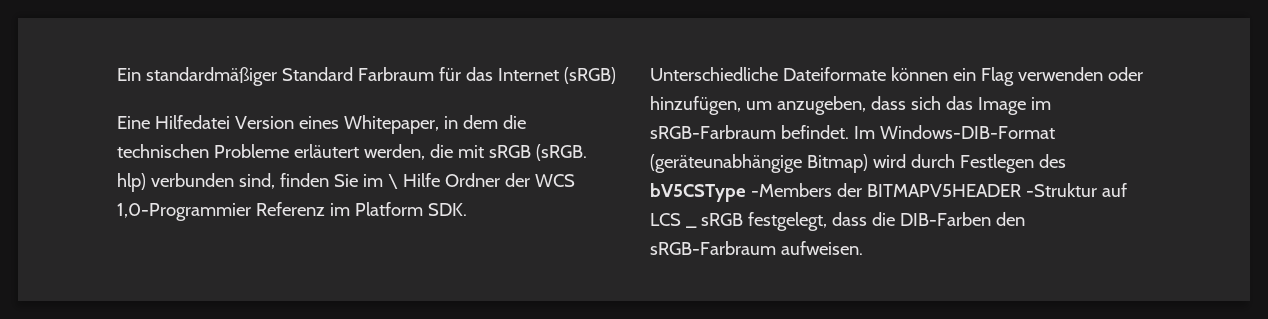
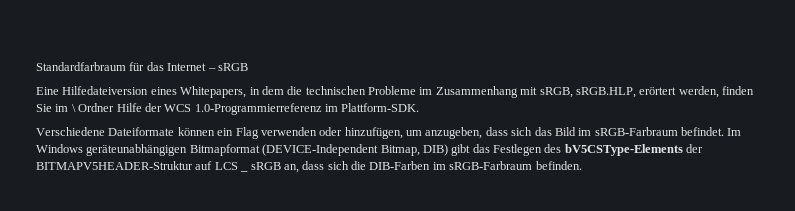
[117,67,434,86] Ein standardmäßiger Standard Farbraum -> [36,62,126,71] Standardfarbraum
[563,67,616,84] (sRGB) -> [207,63,248,71] – sRGB
[154,115,439,134] Hilfedatei Version eines Whitepaper, -> [62,86,247,98] Hilfedateiversion eines Whitepapers,
[293,144,587,161] [117,173,575,192] [117,202,467,221] [650,67,778,81] erläutert werden, die mit sRGB (sRGB. hlp) verbunden sind, finden Sie im \ Hilfe Ordner der WCS 1,0-Programmier Referenz im Platform SDK. // Unterschiedliche -> [419,86,754,98] [36,103,420,115] [36,127,105,136] im Zusammenhang mit sRGB, sRGB.HLP, erörtert werden, finden Sie im \ Ordner Hilfe der WCS 1.0-Programmierreferenz im Plattform-SDK. // Verschiedene
[977,97,1026,115] Image -> [554,127,576,136] Bild
[879,125,1055,139] [650,154,1066,173] [650,183,1127,202] [650,213,681,226] [685,226,697,228] [700,212,1025,231] [650,241,863,255] Windows-DIB-Format (geräteunabhängige Bitmap) wird durch Festlegen des bV5CSType -Members der BITMAPV5HEADER -Struktur auf LCS _ sRGB festgelegt, dass die DIB-Farben den sRGB-Farbraum aufweisen. -> [36,144,704,156] [36,161,238,170] [240,170,249,172] [250,161,582,173] Windows geräteunabhängigen Bitmapformat (DEVICE-Independent Bitmap, DIB) gibt das Festlegen des bV5CSType-Elements der BITMAPV5HEADER-Struktur auf LCS _ sRGB an, dass sich die DIB-Farben im sRGB-Farbraum befinden.

